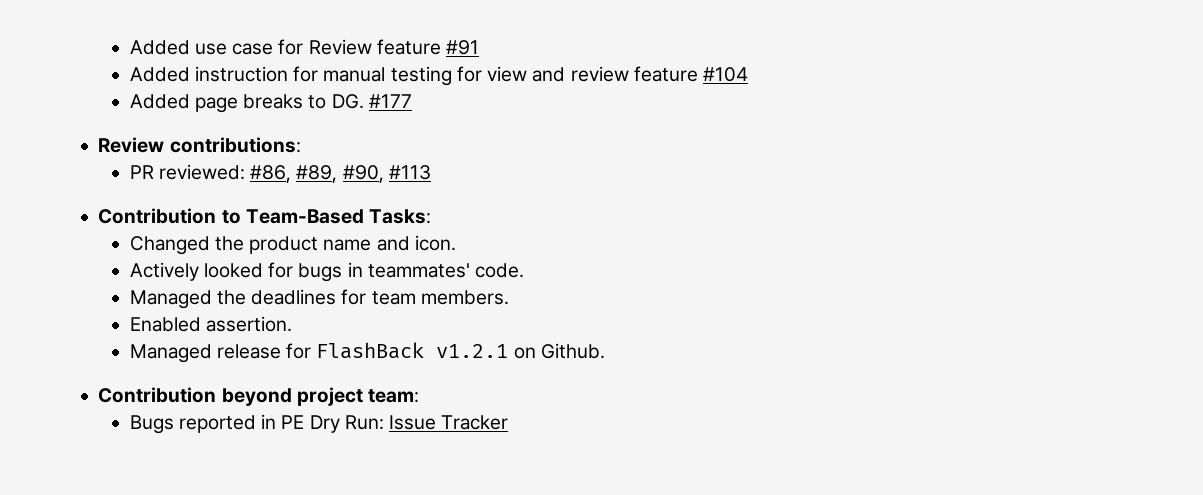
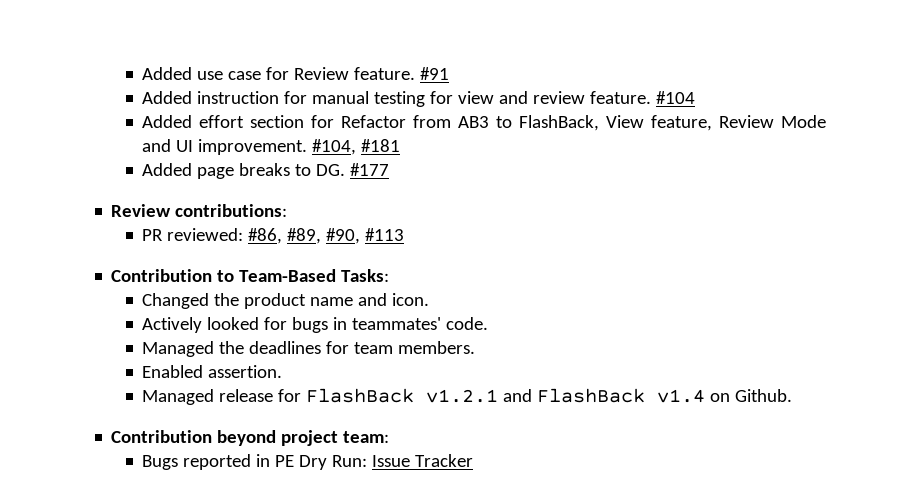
[376,39,441,55] feature -> [354,67,416,80] feature.
[633,66,698,82] feature -> [590,91,652,104] feature.
(749, 74) none -> [142,115,826,131] [142,139,401,155] // Added effort section for Refactor from AB3 to FlashBack, View feature, Review Mode and UI improvement. #104, #181
(509, 351) none -> [503,388,706,403] and FlashBack v1.4

